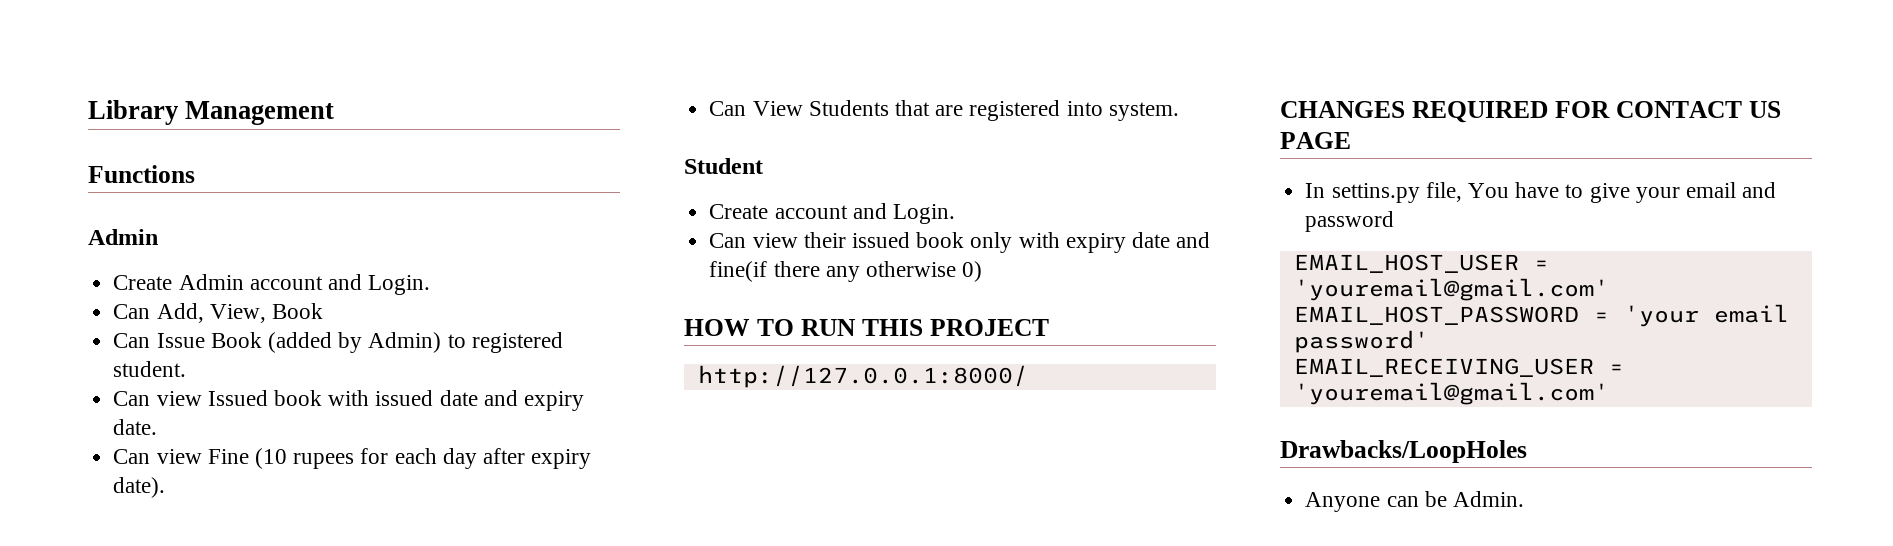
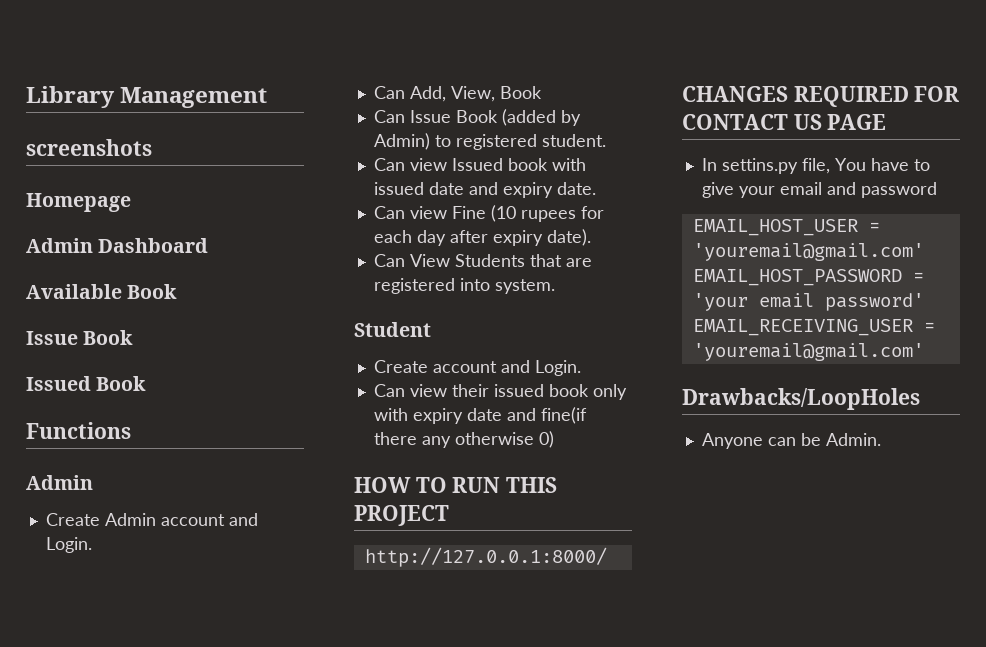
(335, 113) none -> [26,139,152,156] [26,193,131,212] [26,238,209,253] [26,284,178,299] [26,330,134,345] [26,376,147,391] // screenshots // Homepage // Admin Dashboard // Available Book // Issue Book // Issued Book

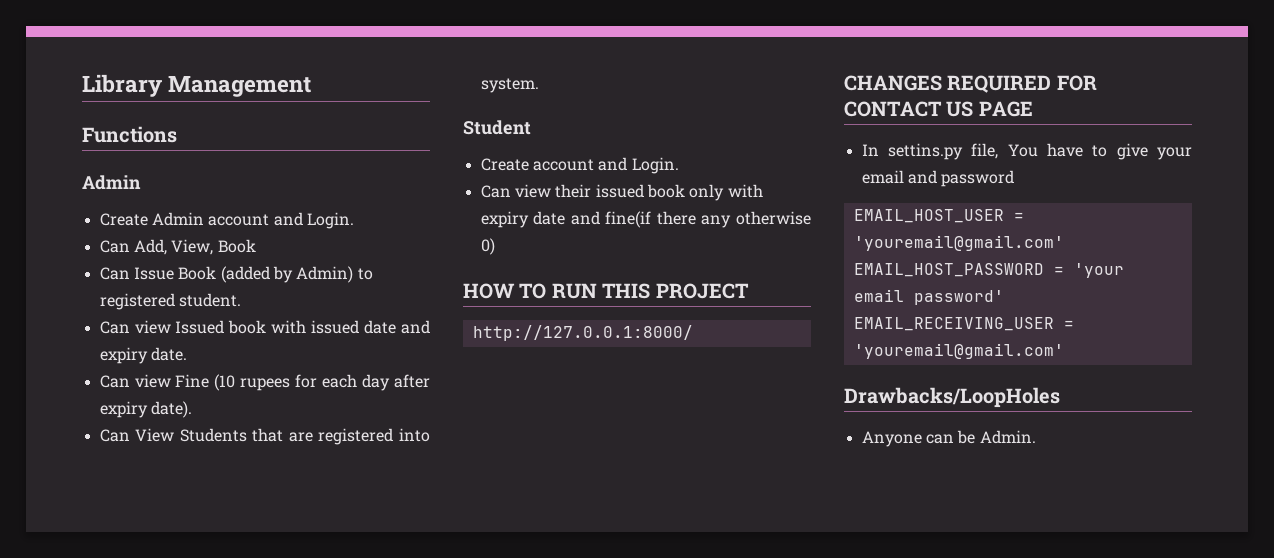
[26,139,152,156] [26,193,131,212] [26,238,209,253] [26,284,178,299] [26,330,134,345] [26,376,147,391] // screenshots // Homepage // Admin Dashboard // Available Book // Issue Book // Issued Book -> (312, 86) none

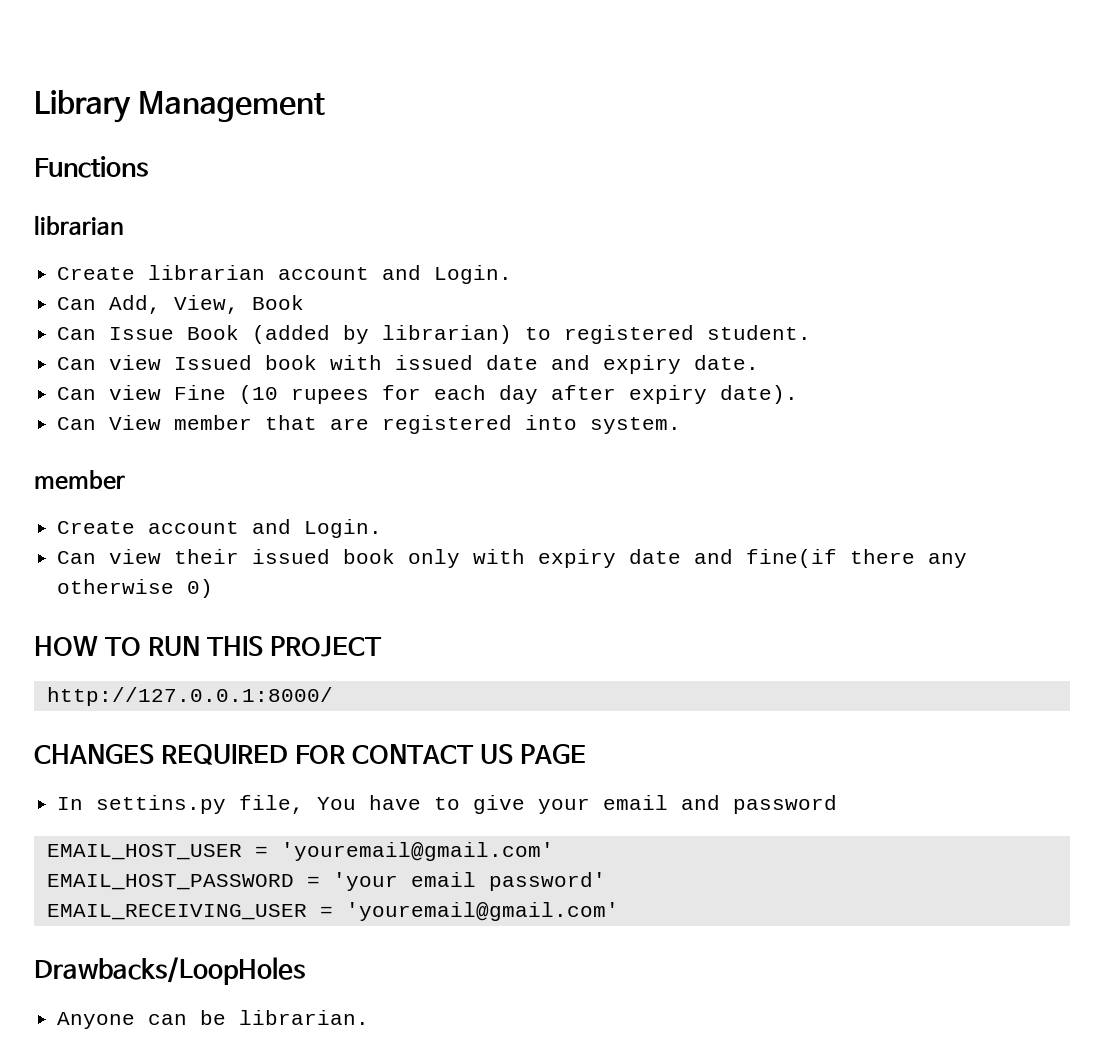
[82,175,141,190] [99,212,204,226] Admin // Create Admin -> [34,215,124,235] [57,265,266,280] librarian // Create librarian
[296,266,354,283] Admin) -> [382,325,513,344] librarian)
[179,428,247,442] Students -> [174,415,253,430] member
[463,120,531,135] Student -> [34,470,125,490] member
[979,430,1036,444] Admin. -> [239,1010,370,1025] librarian.

